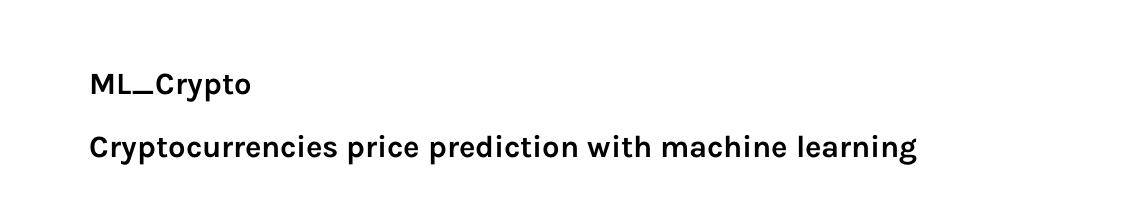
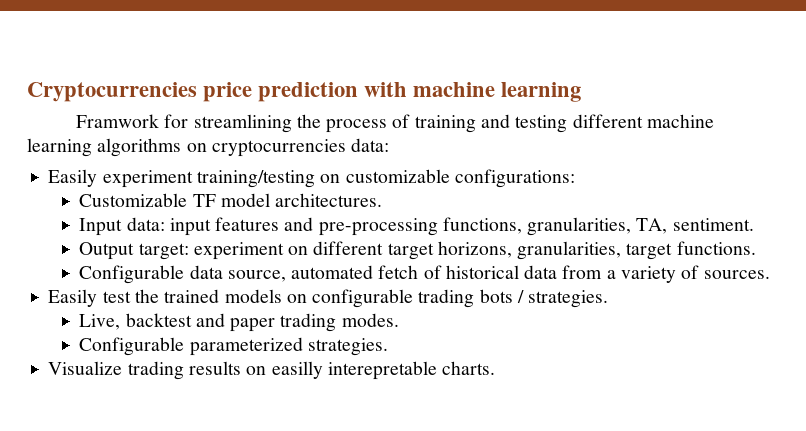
[89,73,252,102] ML_Crypto // -> (27, 92) none
(917, 149) none -> [76,114,714,133] [27,138,390,157] [48,169,575,188] [79,193,383,207] [79,217,754,236] [79,241,756,260] [79,265,770,284] [48,289,609,308] [79,313,399,332] [79,337,388,356] [48,361,496,380] // Framwork for streamlining the process of training and testing different machine learning algorithms on cryptocurrencies data: // Easily experiment training/testing on customizable configurations: // Customizable TF model architectures. // Input data: input features and pre-processing functions, granularities, TA, sentiment. // Output target: experiment on different target horizons, granularities, target functions. // Configurable data source, automated fetch of historical data from a variety of sources. // Easily test the trained models on configurable trading bots / strategies. // Live, backtest and paper trading modes. // Configurable parameterized strategies. // Visualize trading results on easilly interepretable charts.

